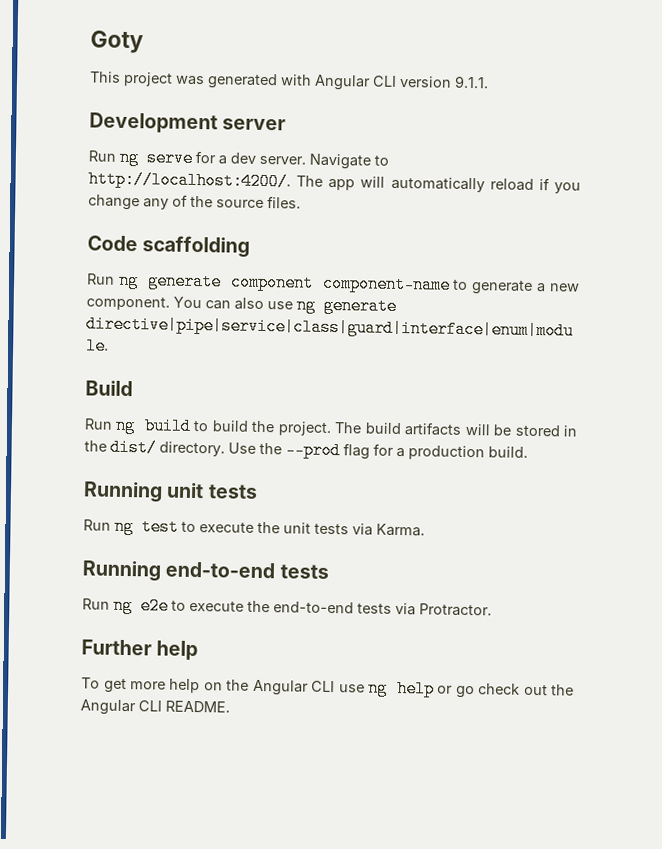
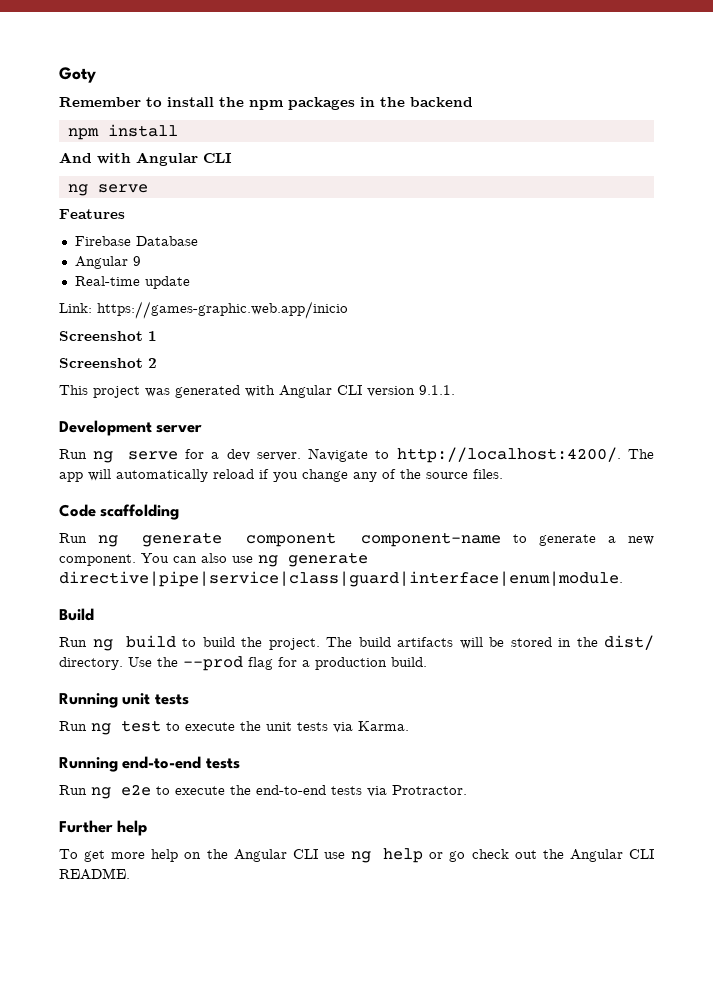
(144, 42) none -> [59,97,473,110] [67,124,178,140] [59,152,232,166] [67,184,148,196] [59,209,125,219] [74,236,198,246] [74,256,141,269] [74,276,190,289] [59,301,348,319] [59,331,157,341] [59,358,157,368] // Remember to install the npm packages in the backend // npm install // And with Angular CLI // ng serve // Features // Firebase Database // Angular 9 // Real-time update // Link: https://games-graphic.web.app/inicio // Screenshot 1 // Screenshot 2

